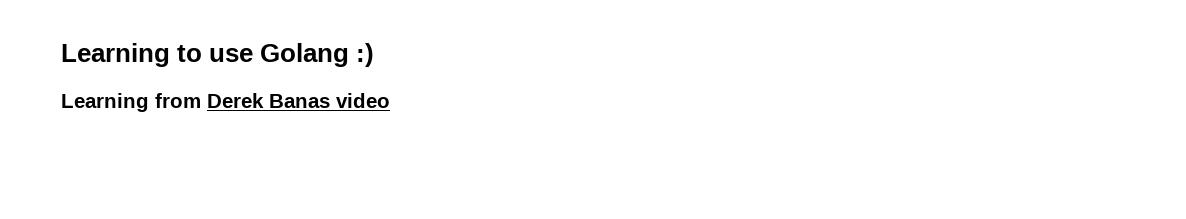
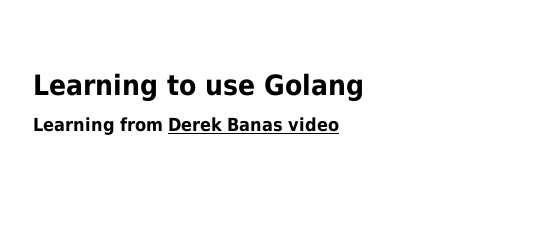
[356,43,375,67] :) -> (364, 87) none

